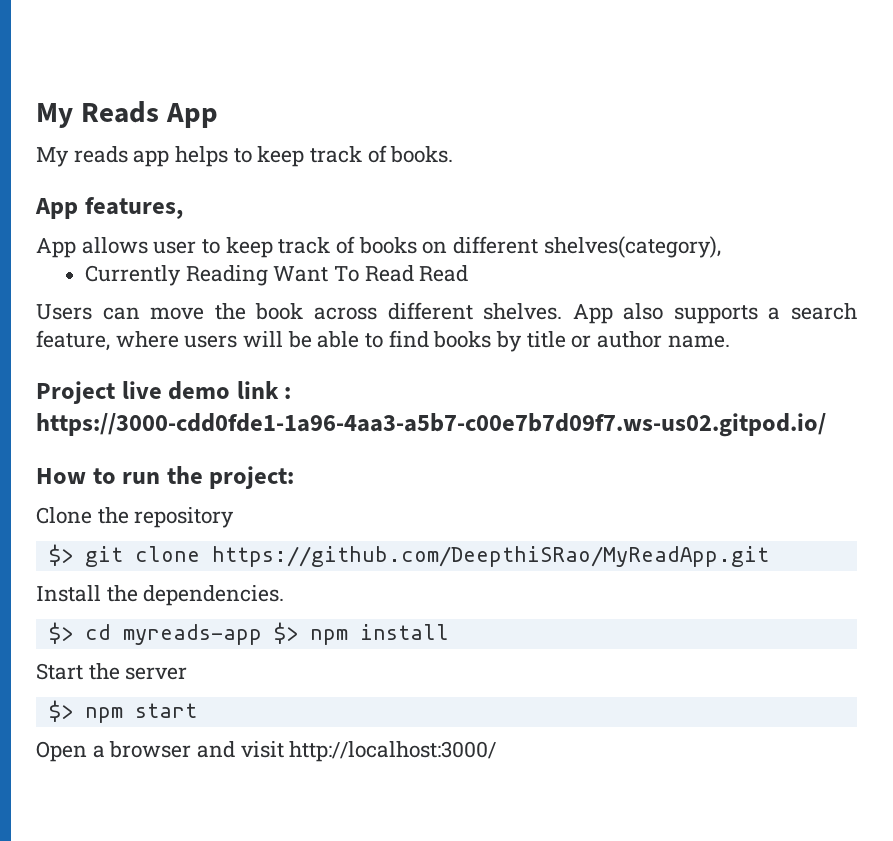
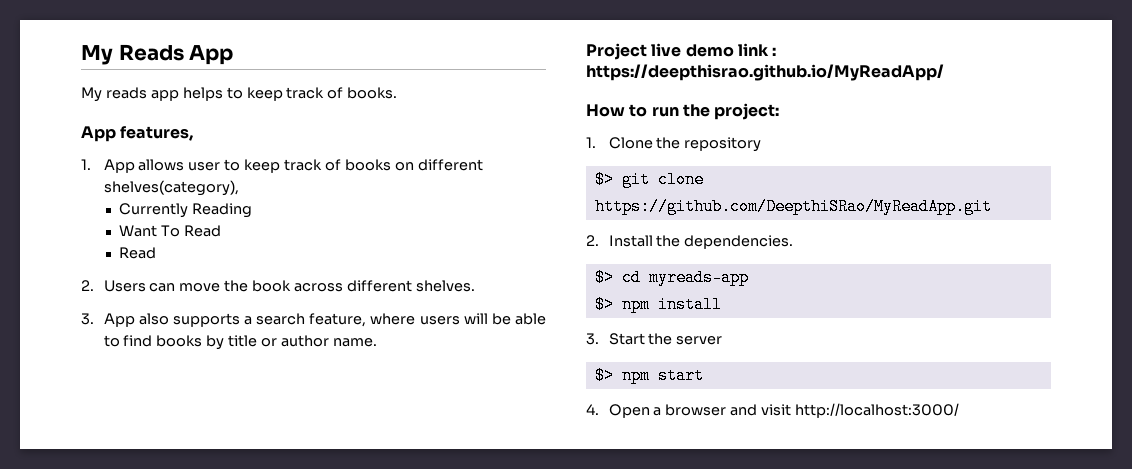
(183, 208) none -> [81,159,91,170] 1.
(268, 275) none -> (253, 210) //
[419,265,469,282] Read // -> [119,247,157,259] [81,280,94,291] // Read // 2.
(563, 311) none -> [81,313,94,325] // 3.
[36,413,826,437] https://3000-cdd0fde1-1a96-4aa3-a5b7-c00e7b7d09f7.ws-us02.gitpod.io/ -> [586,64,944,81] https://deepthisrao.github.io/MyReadApp/
(295, 477) none -> [586,137,596,148] 1.
(769, 556) none -> [586,235,599,246] 2.
(262, 634) none -> (749, 277) //
(449, 632) none -> [586,333,599,345] 3.
(197, 710) none -> [586,404,599,415] 4.

